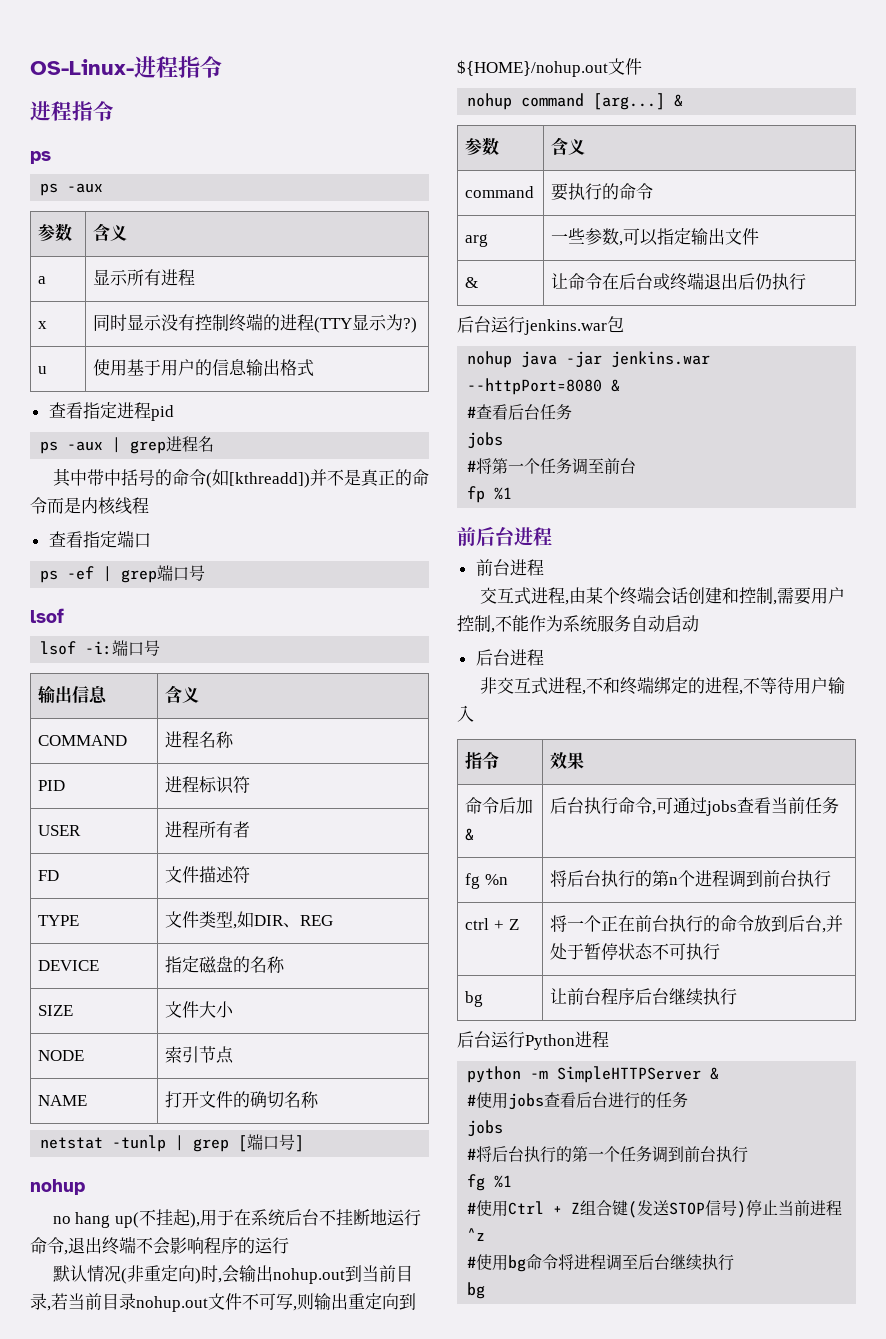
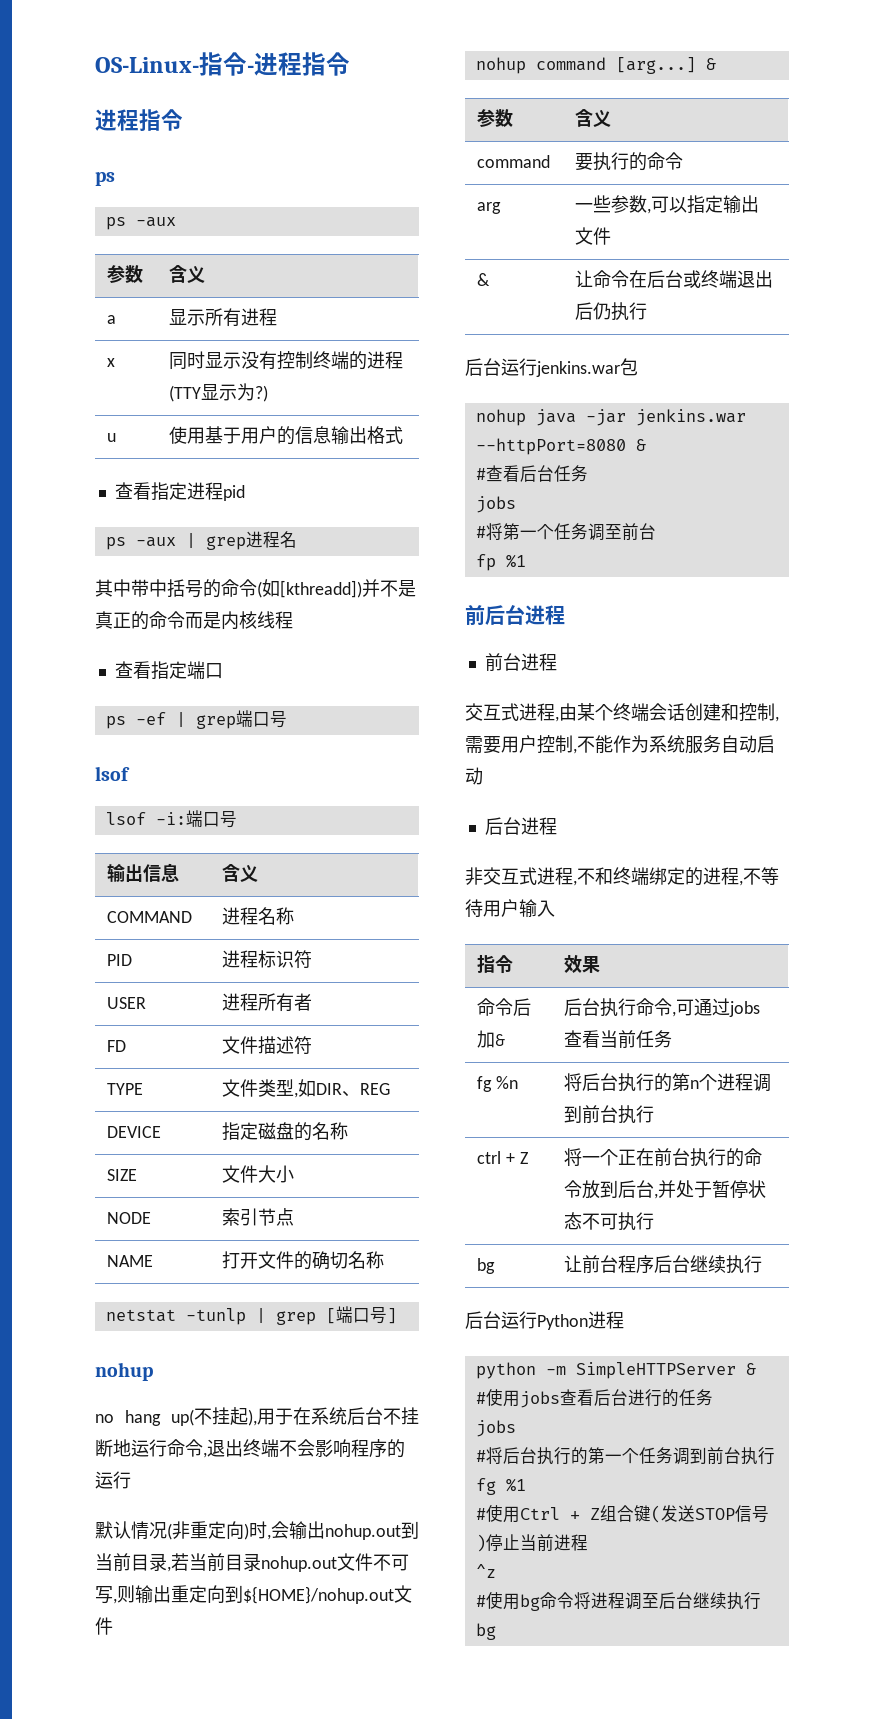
(134, 67) none -> [199,52,254,76] 指令-

